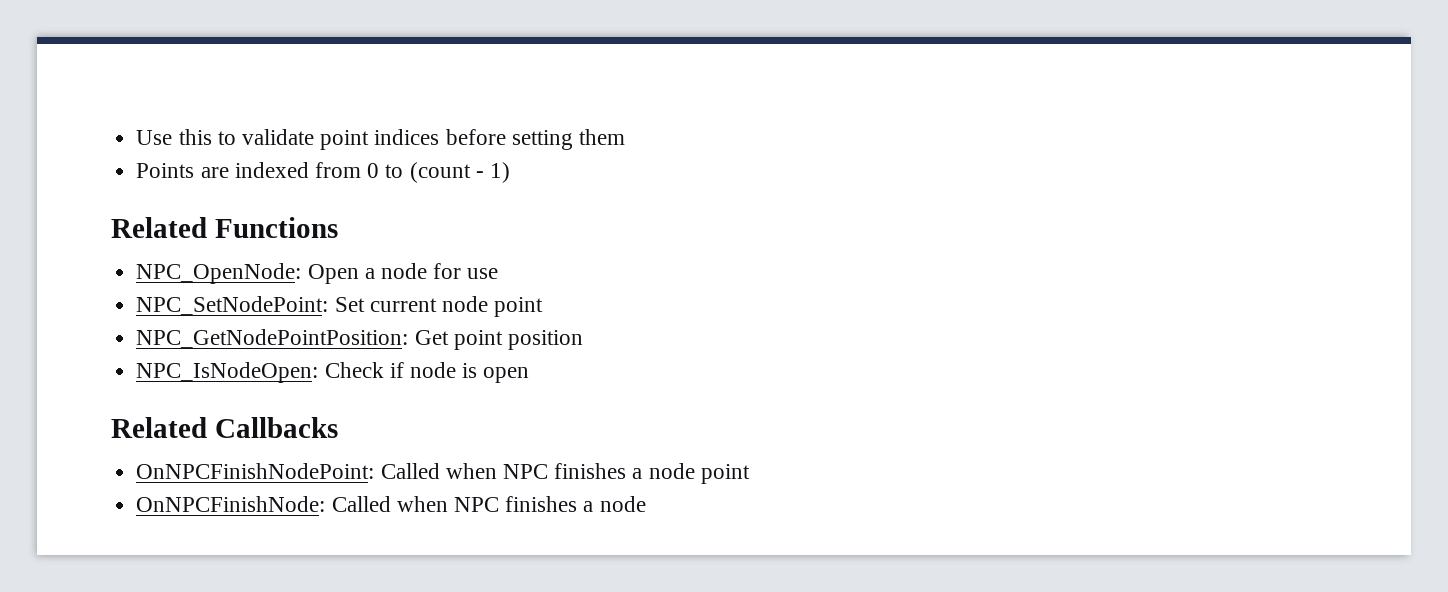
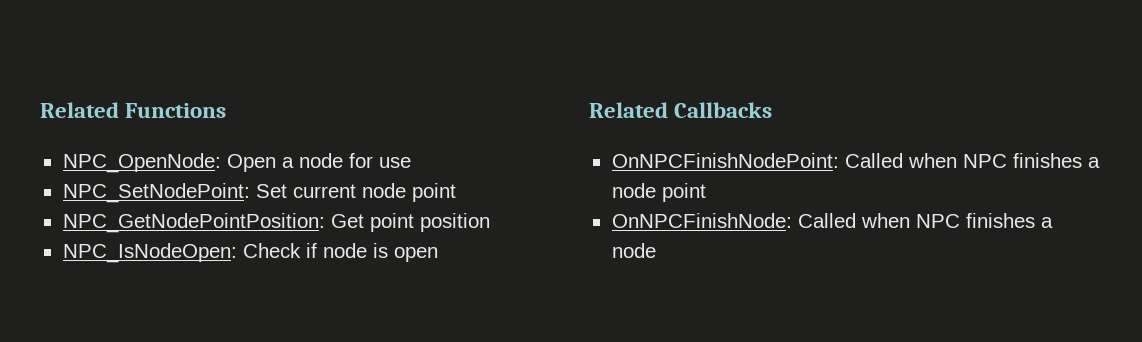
[136,129,625,150] [136,162,510,183] Use this to validate point indices before setting them // Points are indexed from 0 to (count - 1) // -> (40, 110) none

